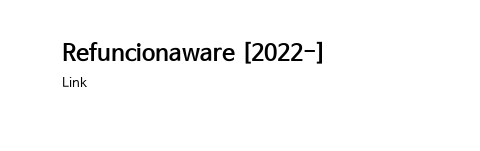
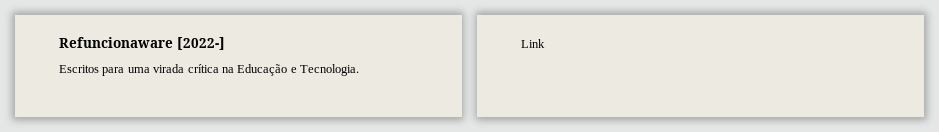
(327, 52) none -> [59,64,359,76] // Escritos para uma virada crítica na Educação e Tecnologia.

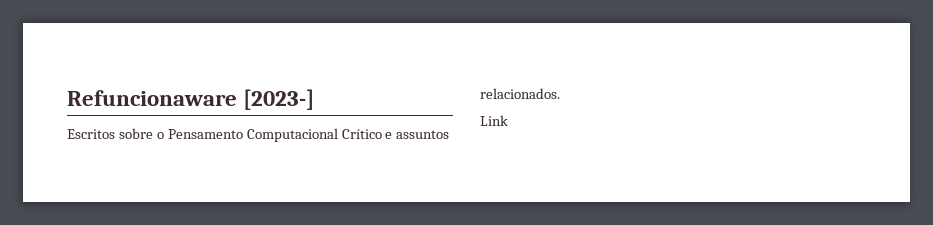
[177,37,225,50] [2022-] -> [243,89,315,110] [2023-]
[102,64,359,76] para uma virada crítica na Educação e Tecnologia. -> [118,128,450,142] [480,88,560,99] sobre o Pensamento Computacional Crítico e assuntos relacionados.

